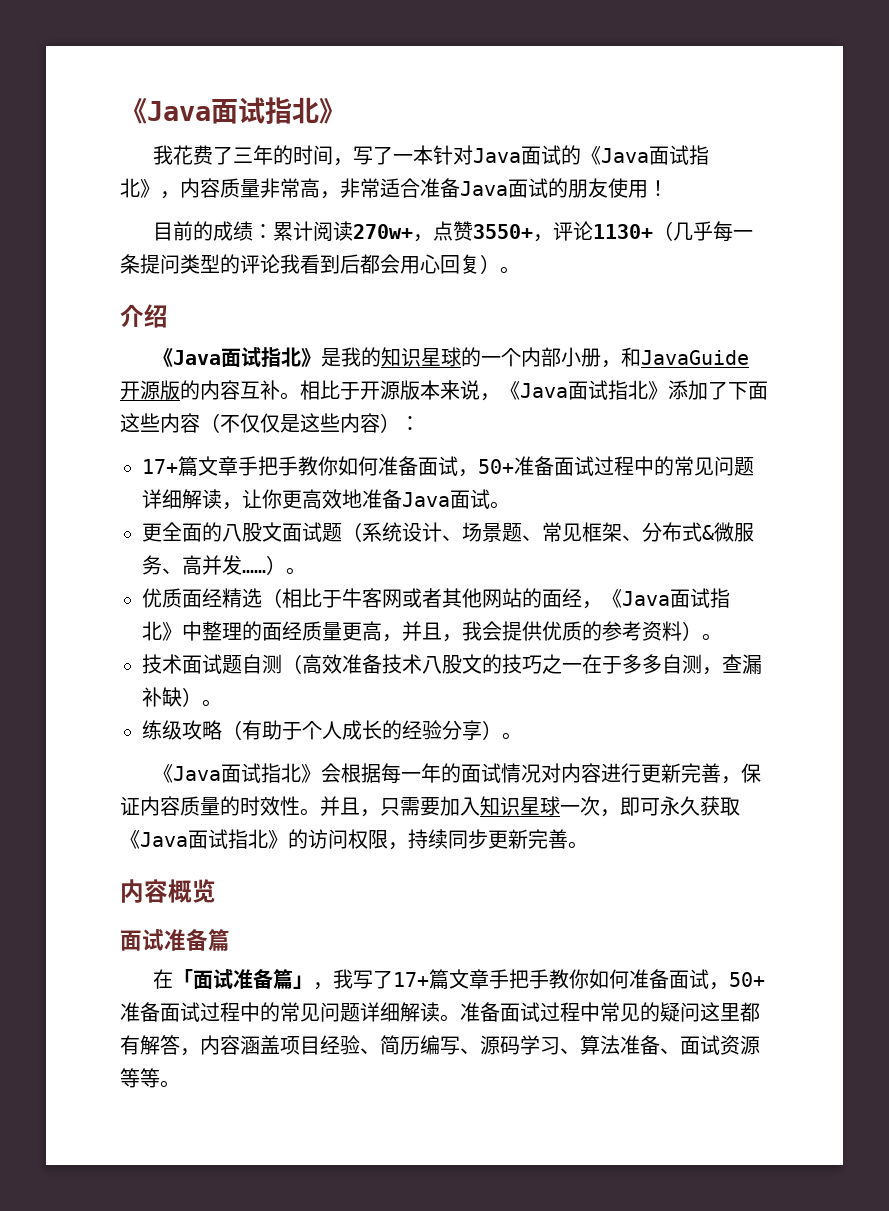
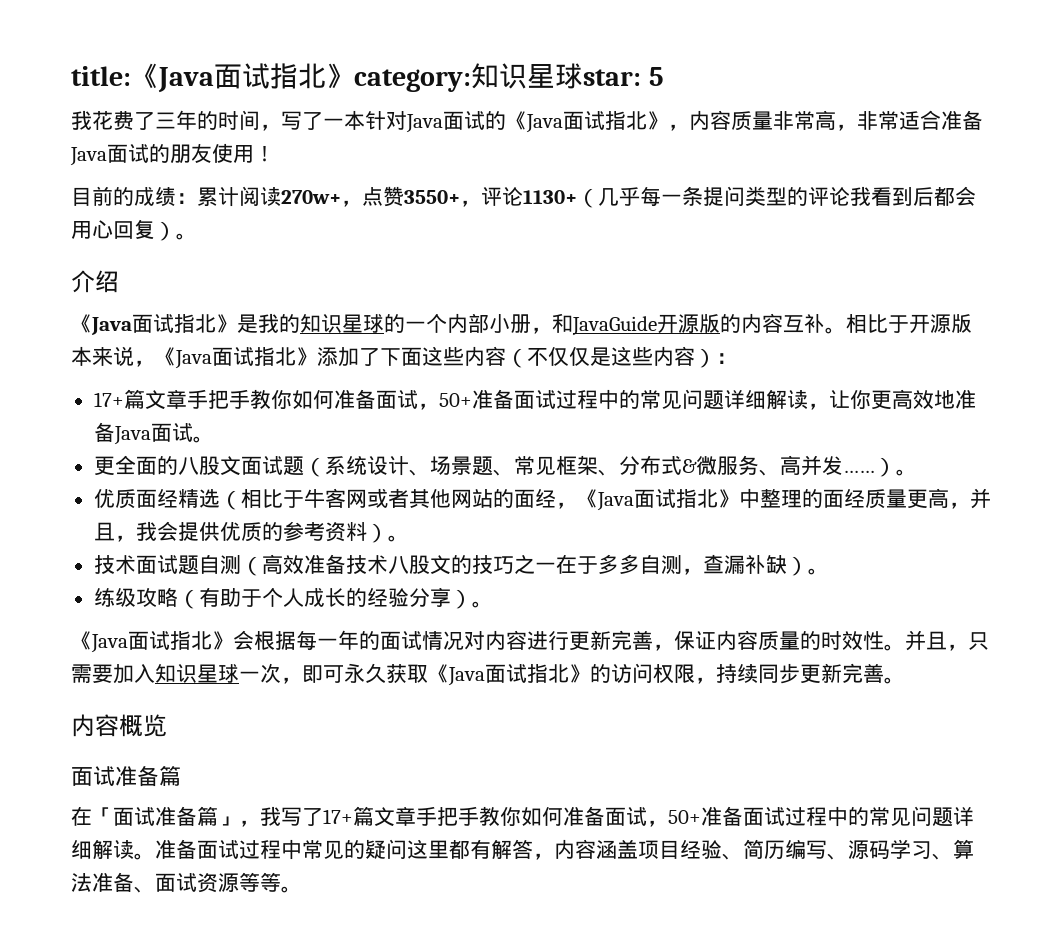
[120,97,346,124] 《Java面试指北》 -> [71,63,664,93] title:《Java面试指北》category:知识星球star: 5

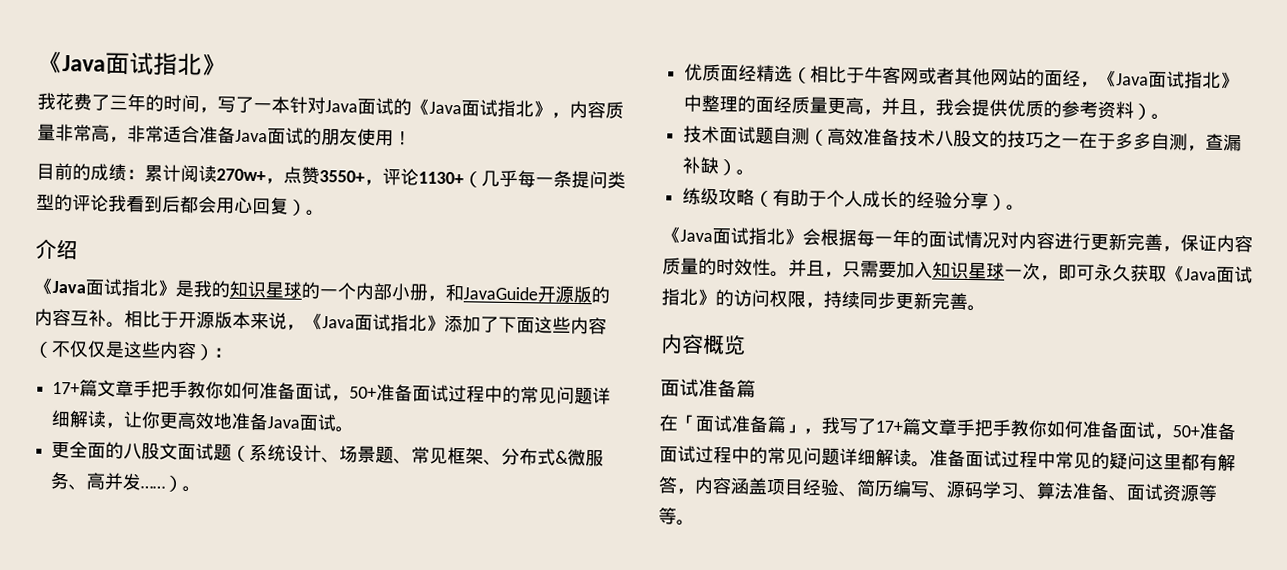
[71,63,664,93] title:《Java面试指北》category:知识星球star: 5 -> [38,50,226,76] 《Java面试指北》

